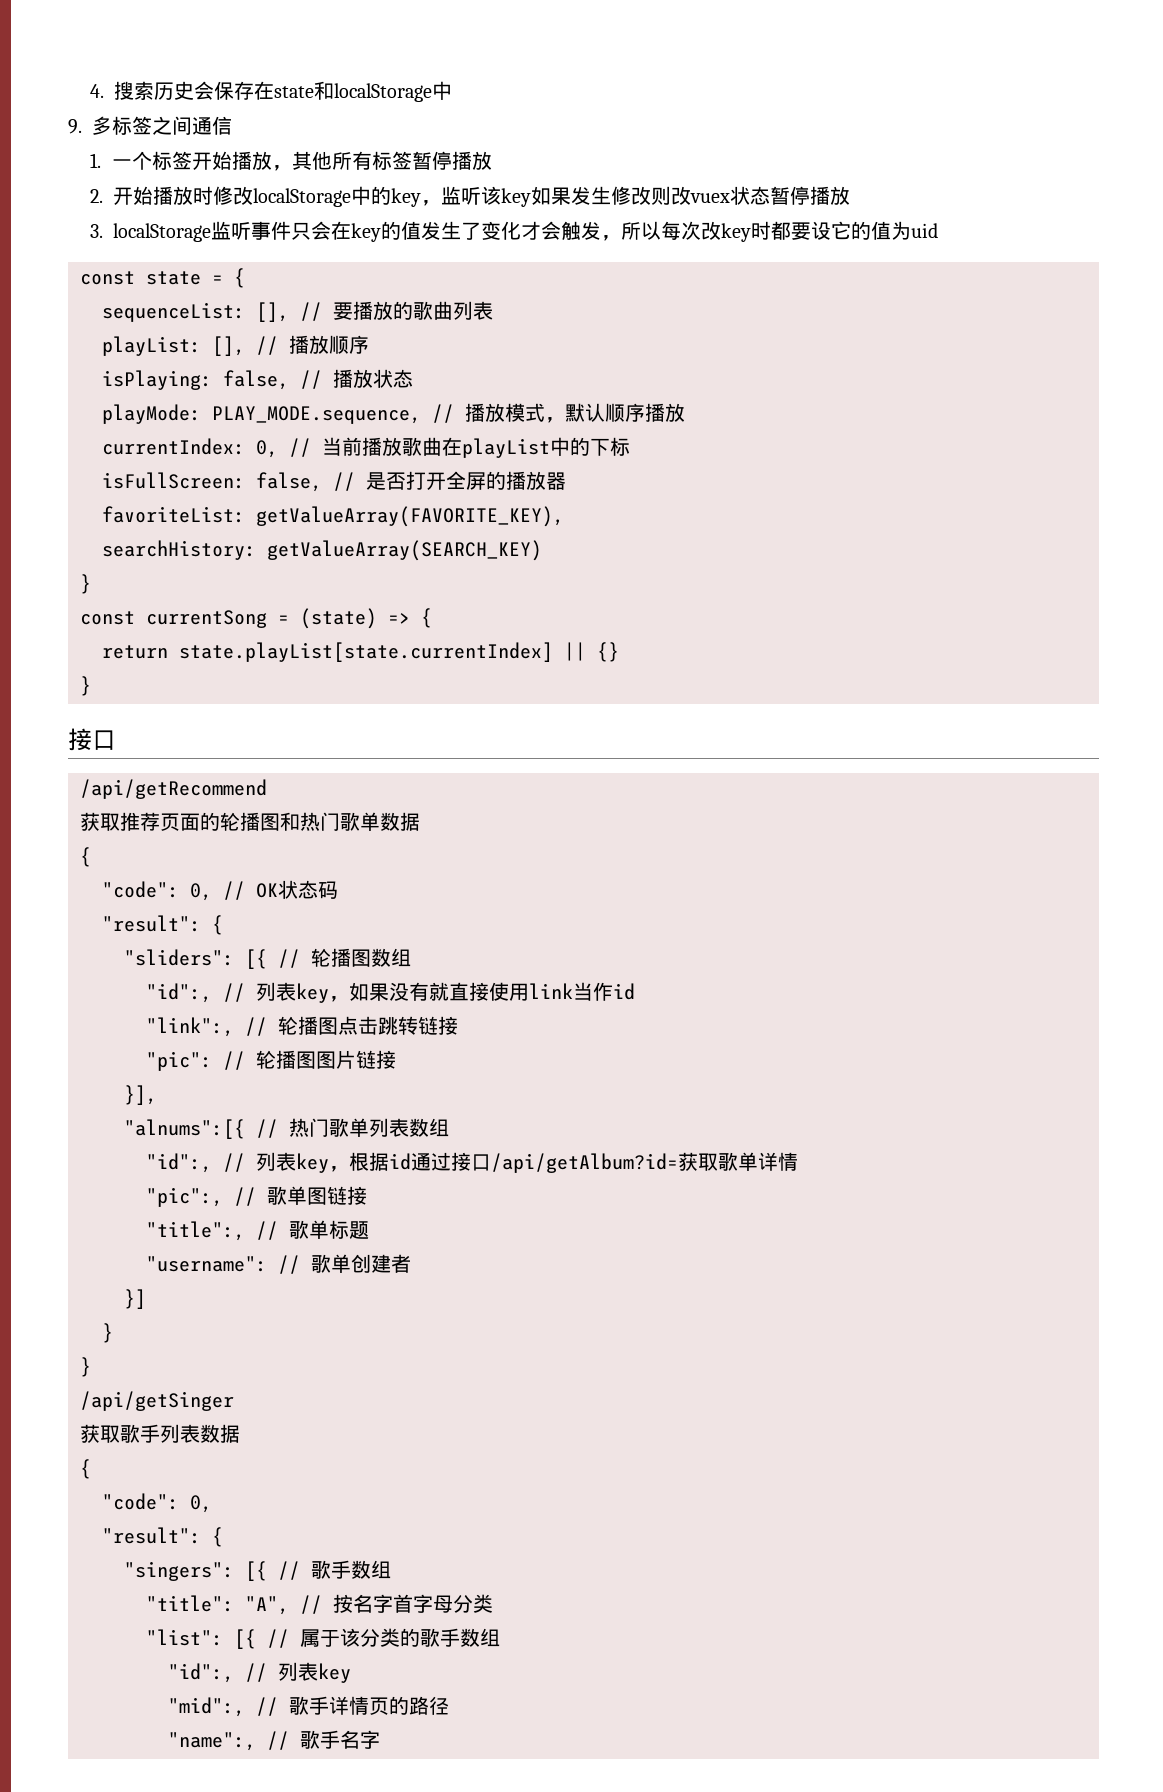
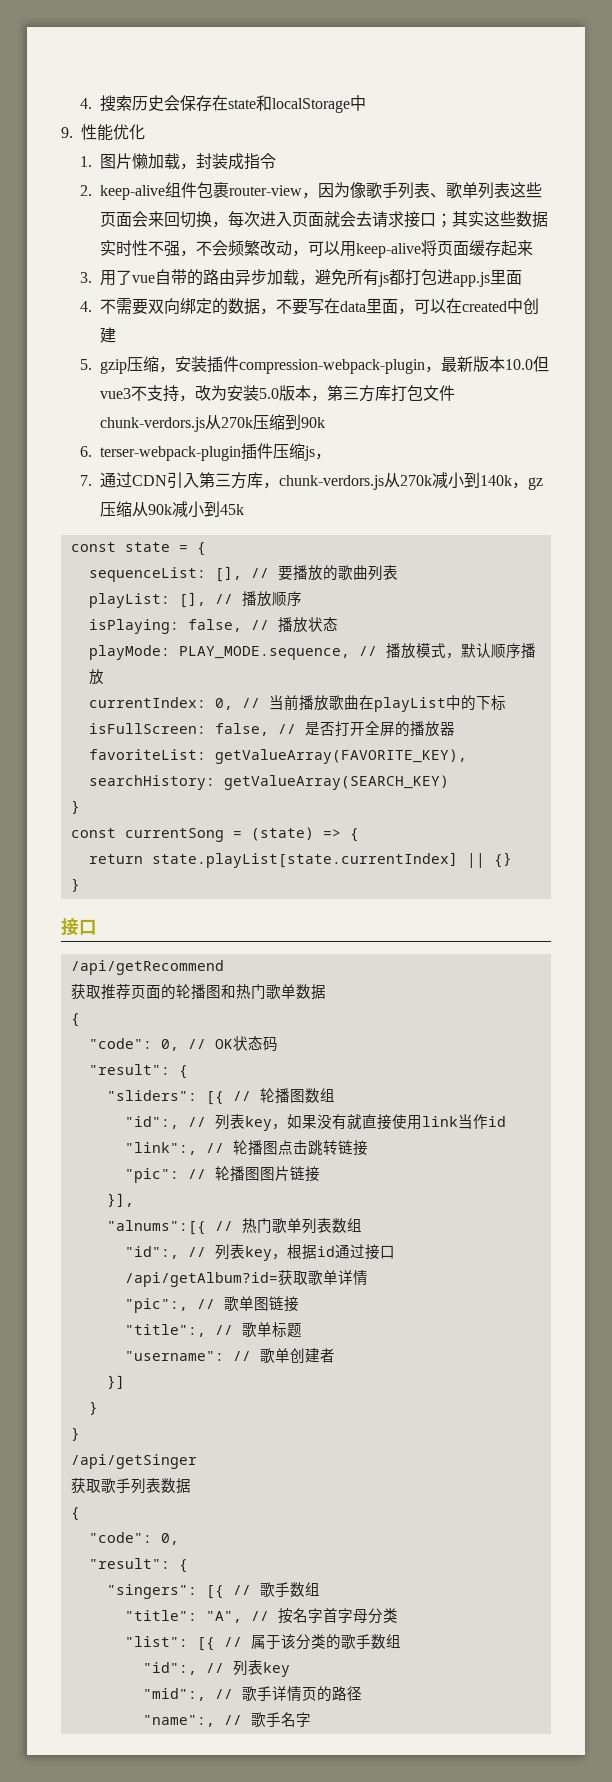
[92,116,232,135] [90,151,493,171] [90,186,851,207] [90,221,939,242] 多标签之间通信 // 1.一个标签开始播放，其他所有标签暂停播放 // 2.开始播放时修改localStorage中的key，监听该key如果发生修改则改vuex状态暂停播放 // 3. localStorage监听事件只会在key的值发生了变化才会触发，所以每次改key时都要设它的值为uid -> [81,124,145,141] [80,153,277,170] [80,182,543,200] [100,211,549,228] [100,240,534,258] [80,269,523,287] [80,298,540,315] [100,327,117,343] [80,356,550,374] [100,385,456,402] [100,414,326,432] [80,443,332,461] [80,472,544,490] [100,501,245,518] 性能优化 // 1.图片懒加载，封装成指令 // 2. keep-alive组件包裹router-view，因为像歌手列表、歌单列表这些页面会来回切换，每次进入页面就会去请求接口；其实这些数据实时性不强，不会频繁改动，可以用keep-alive将页面缓存起来 // 3.用了vue自带的路由异步加载，避免所有js都打包进app.js里面 // 4.不需要双向绑定的数据，不要写在data里面，可以在created中创建 // 5. gzip压缩，安装插件compression-webpack-plugin，最新版本10.0但vue3不支持，改为安装5.0版本，第三方库打包文件chunk-verdors.js从270k压缩到90k // 6. terser-webpack-plugin插件压缩js， // 7.通过CDN引入第三方库，chunk-verdors.js从270k减小到140k，gz压缩从90k减小到45k

